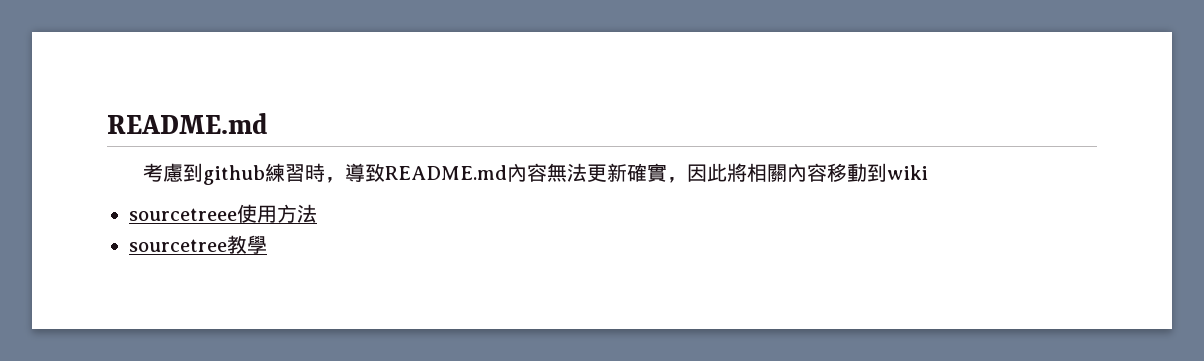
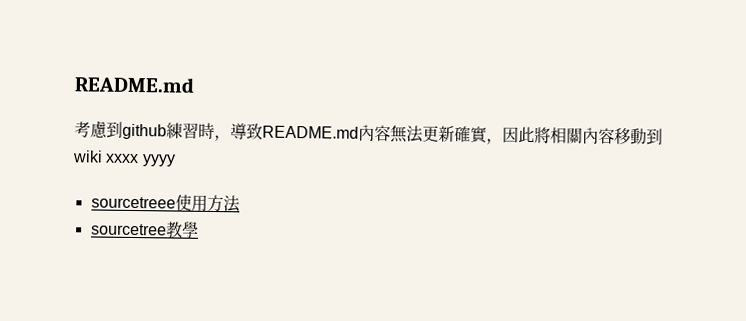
(928, 172) none -> [105,153,176,167] xxxx yyyy

